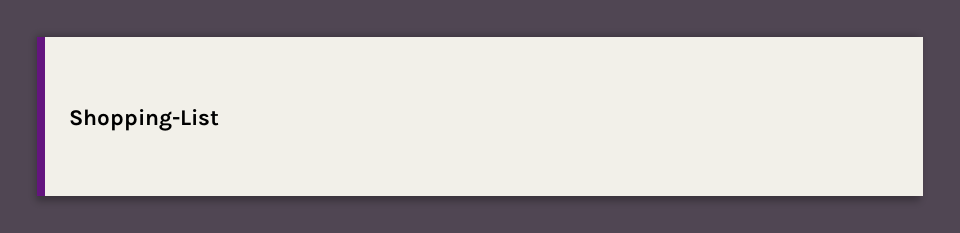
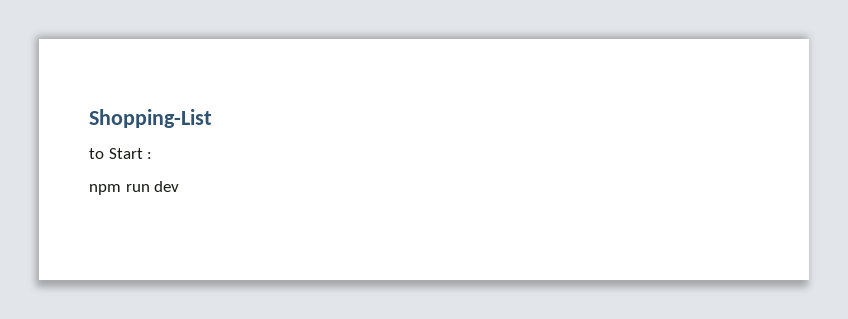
(219, 120) none -> [89,148,153,159] [89,181,180,195] // to Start : // npm run dev

